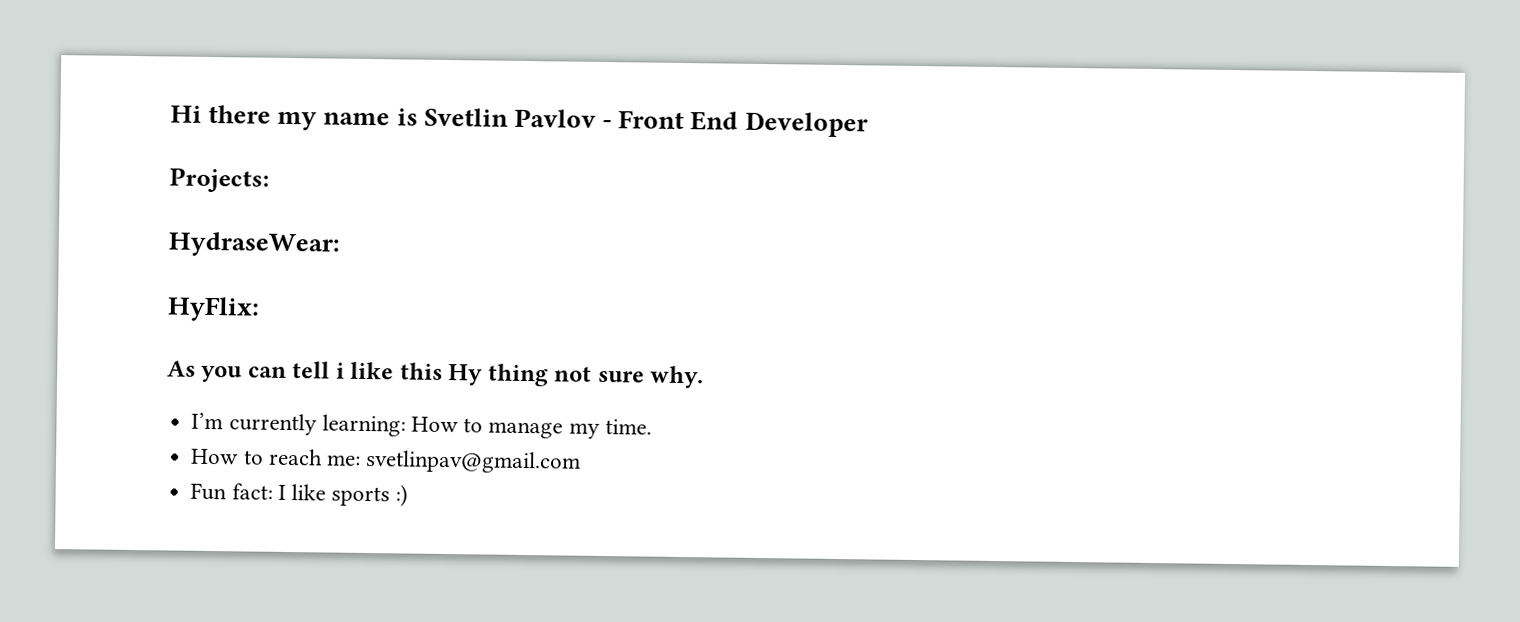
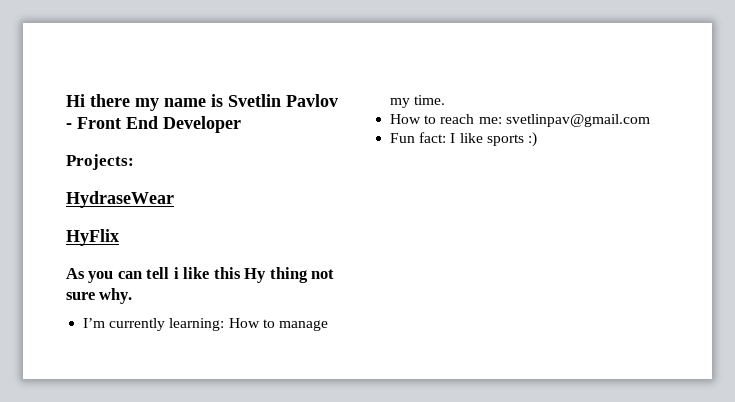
[168,231,340,258] [167,296,260,322] HydraseWear: // HyFlix: -> [66,191,174,208] [66,229,119,246] HydraseWear // HyFlix

